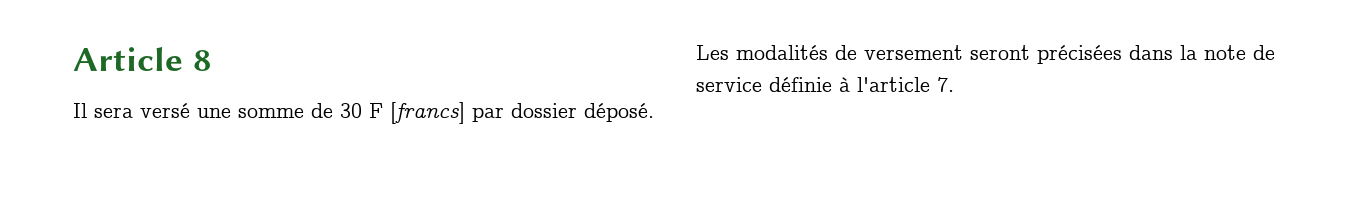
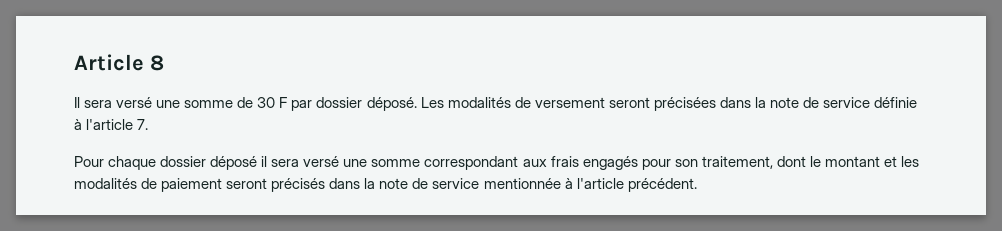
[390,102,465,124] [francs] -> (288, 102) none
(954, 84) none -> [74,156,919,170] [74,178,697,192] // Pour chaque dossier déposé il sera versé une somme correspondant aux frais engagés pour son traitement, dont le montant et les modalités de paiement seront précisés dans la note de service mentionnée à l'article précédent.

